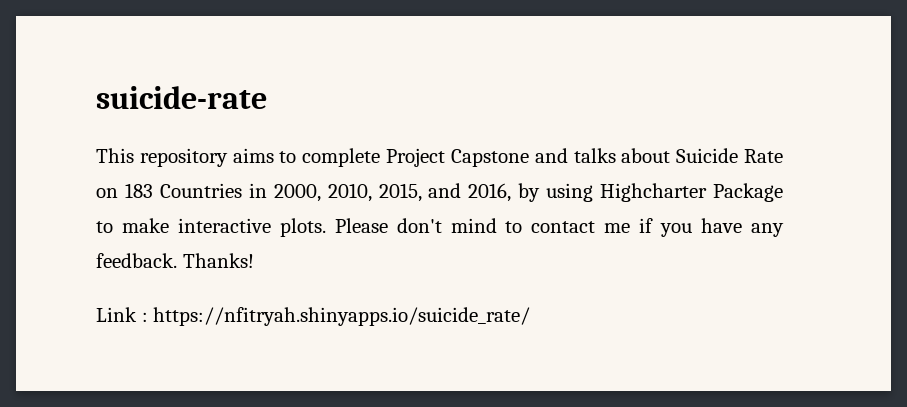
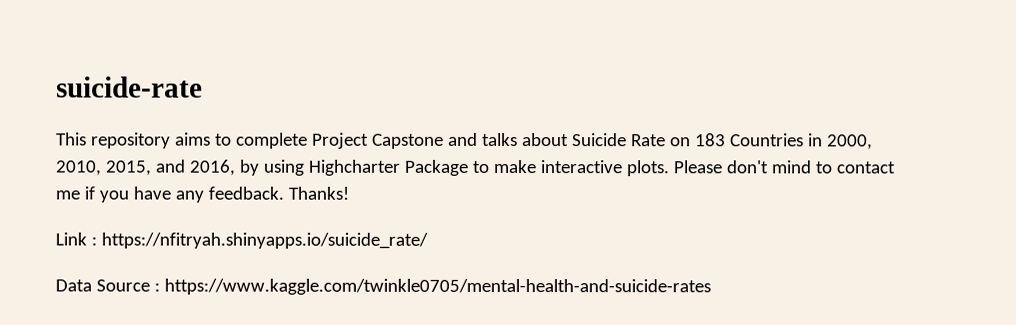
(531, 316) none -> [55,278,711,296] // Data Source : https://www.kaggle.com/twinkle0705/mental-health-and-suicide-rates

